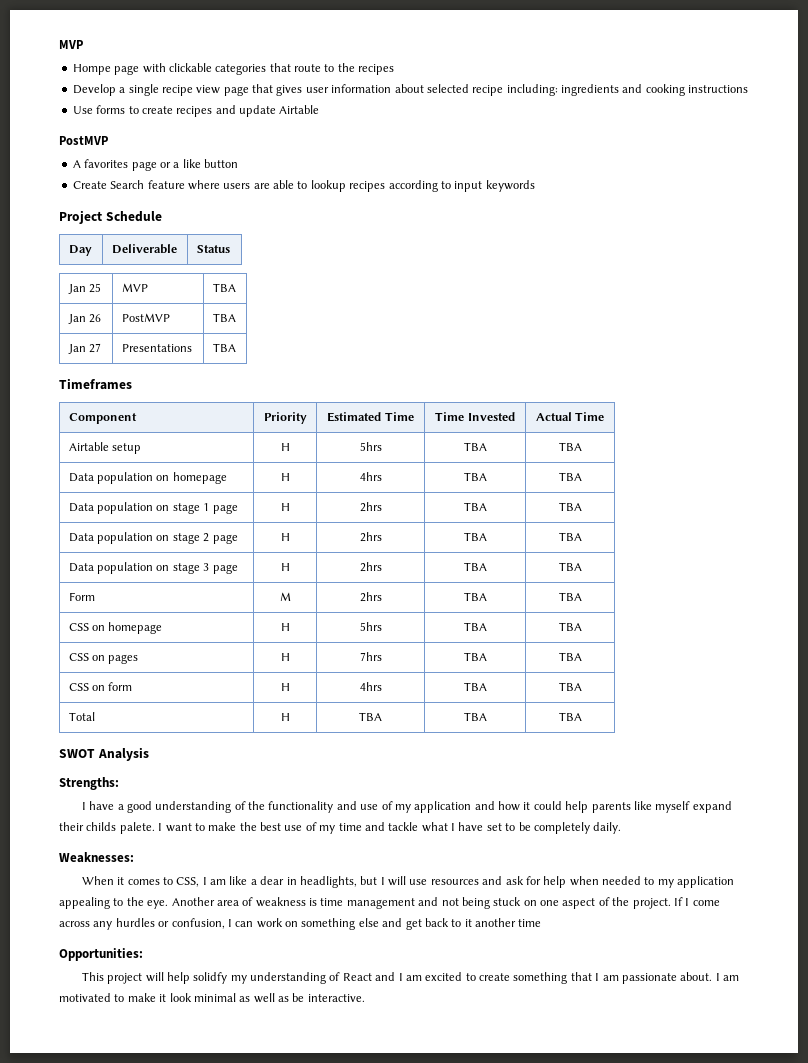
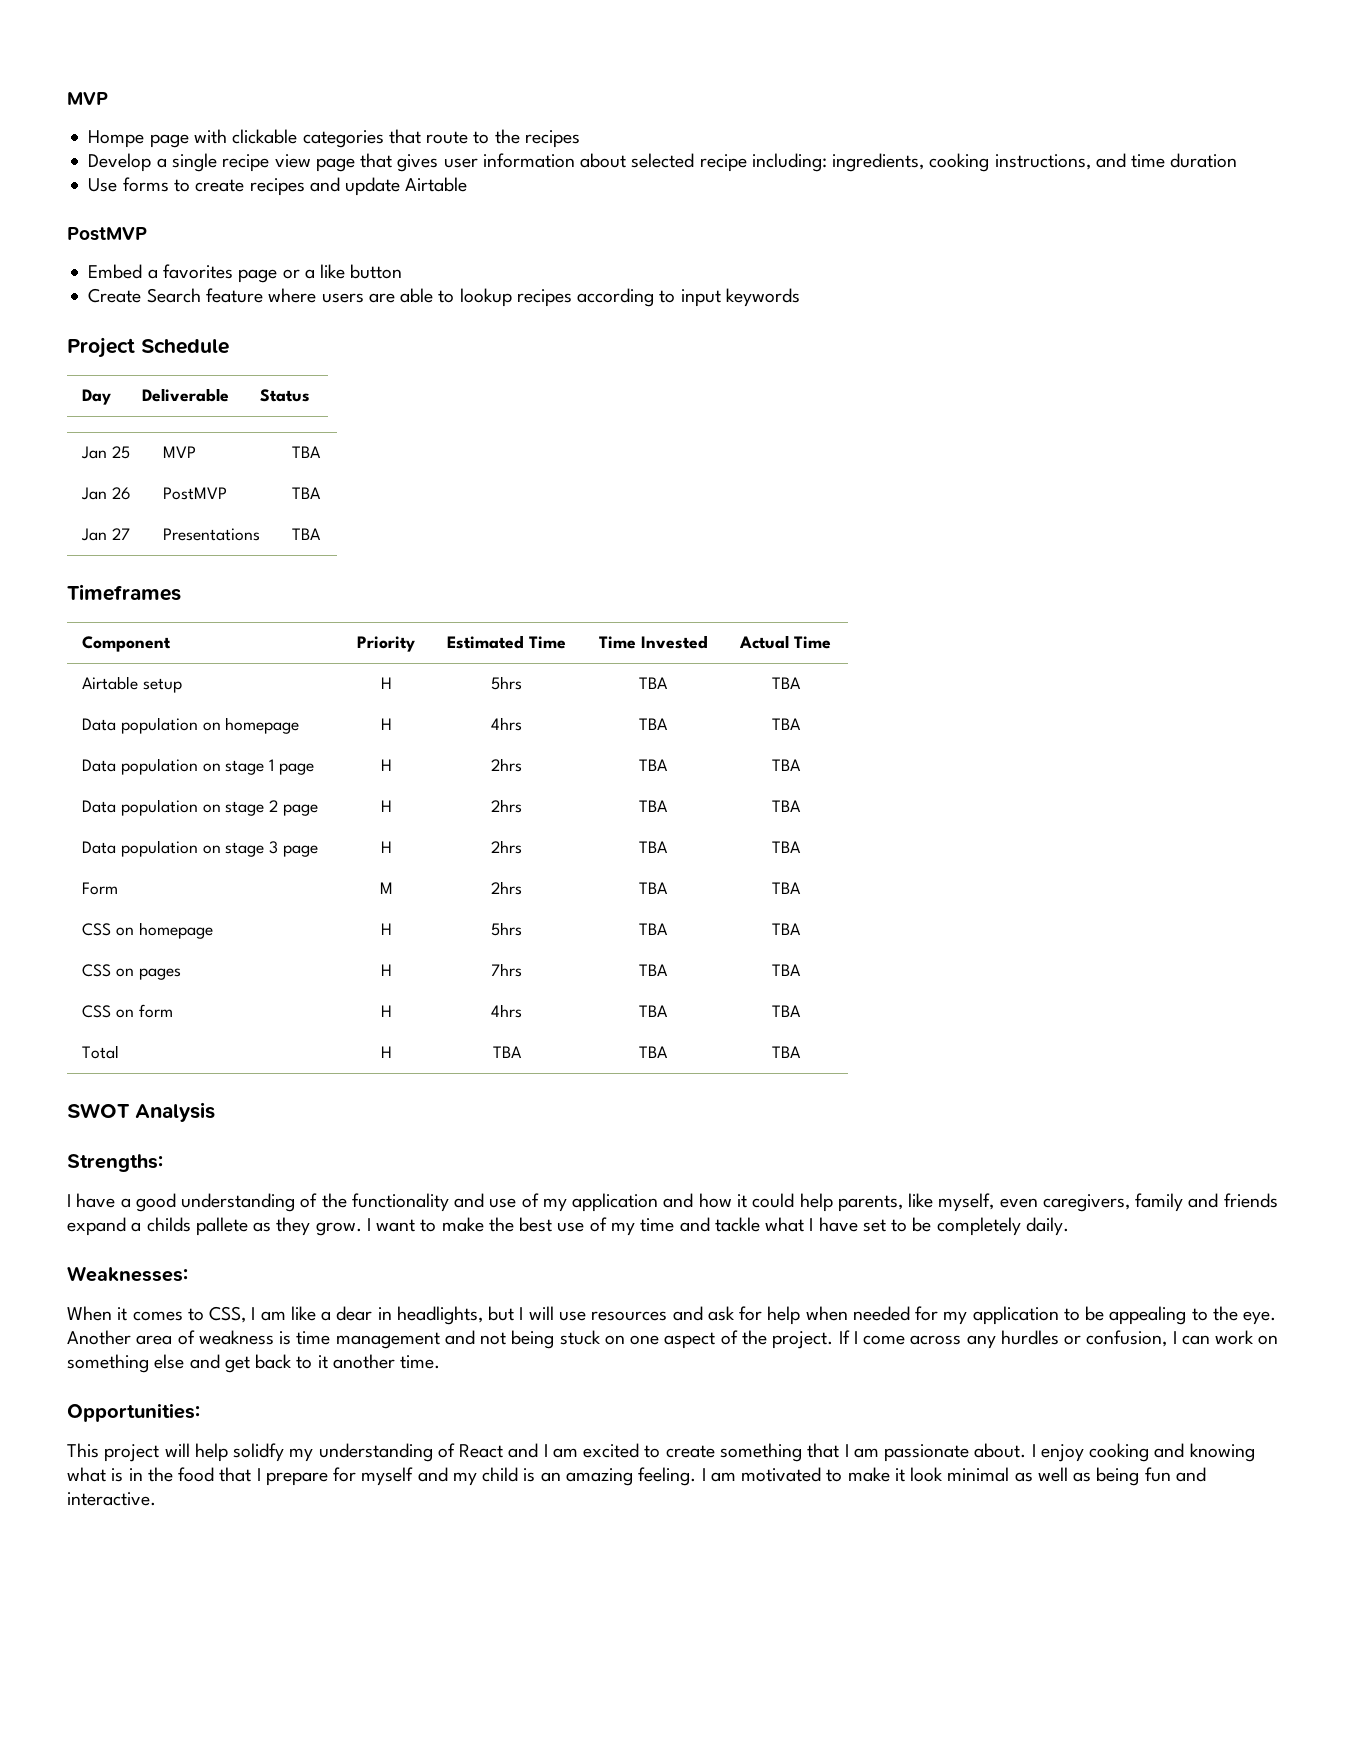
[561,84,749,96] ingredients and cooking instructions -> [832,153,1238,172] ingredients, cooking instructions, and time duration
[72,160,81,168] A -> [88,264,158,279] Embed a
[591,801,732,813] [59,822,155,834] parents like myself expand their childs palete. -> [837,1193,1278,1212] [67,1217,362,1236] parents, like myself, even caregivers, family and friends expand a childs pallete as they grow.
[644,876,735,888] to my application -> [915,1306,1105,1325] for my application to be
[518,919,542,927] time -> [400,1355,441,1369] time.
(720, 977) none -> [1040,1443,1255,1462] [67,1467,706,1486] enjoy cooking and knowing what is in the food that I prepare for myself and my child is an amazing feeling. I
[292,993,305,1002] be -> [1096,1467,1206,1486] being fun and

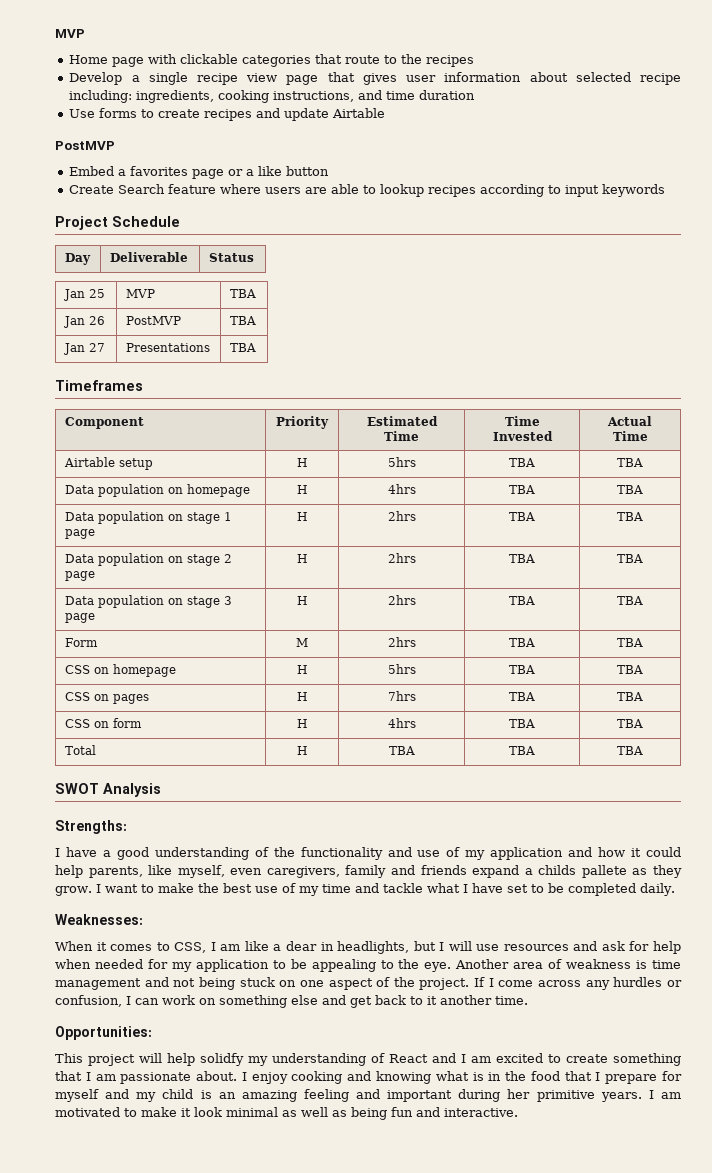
[88,130,145,148] Hompe -> [69,55,109,64] Home
[936,1217,1021,1236] completely -> [567,883,636,896] completed
[638,1467,697,1486] feeling. -> [303,1089,642,1102] feeling and important during her primitive years.

